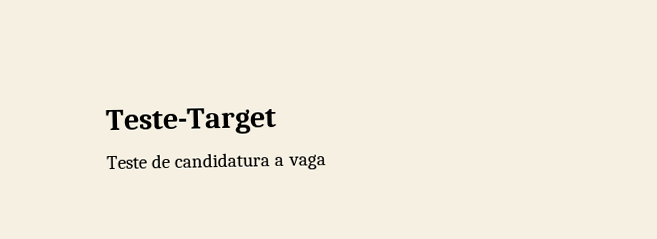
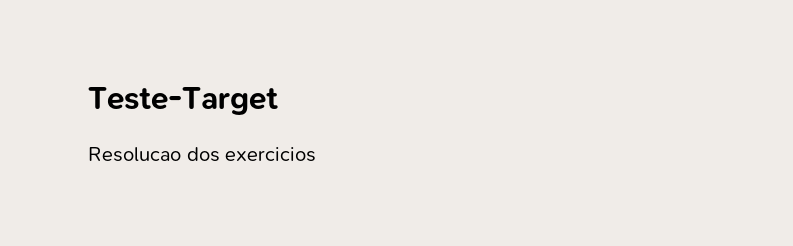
[106,152,326,170] Teste de candidatura a vaga -> [88,147,317,162] Resolucao dos exercicios

